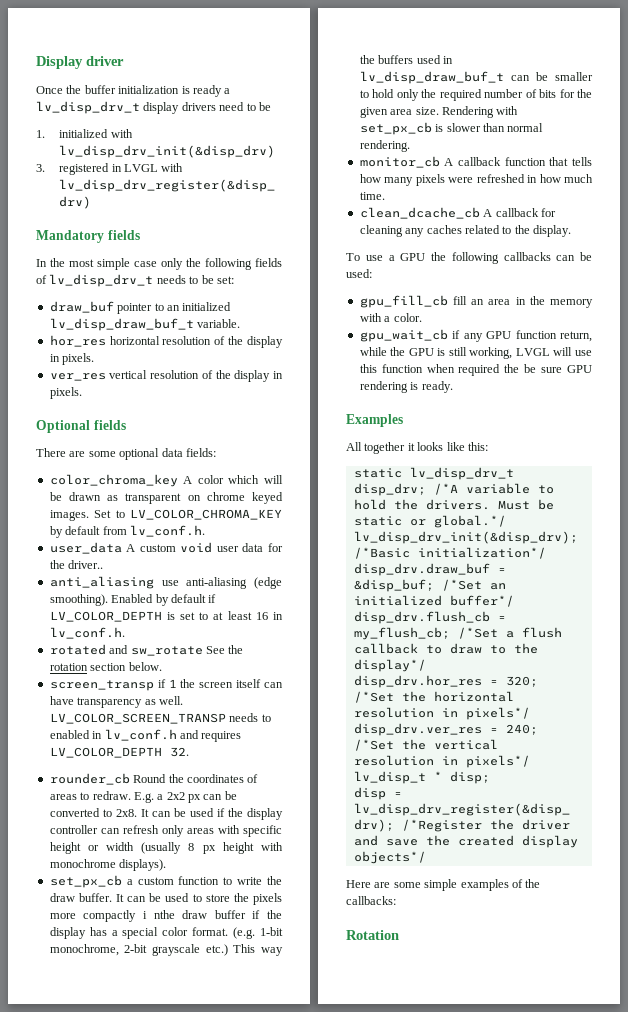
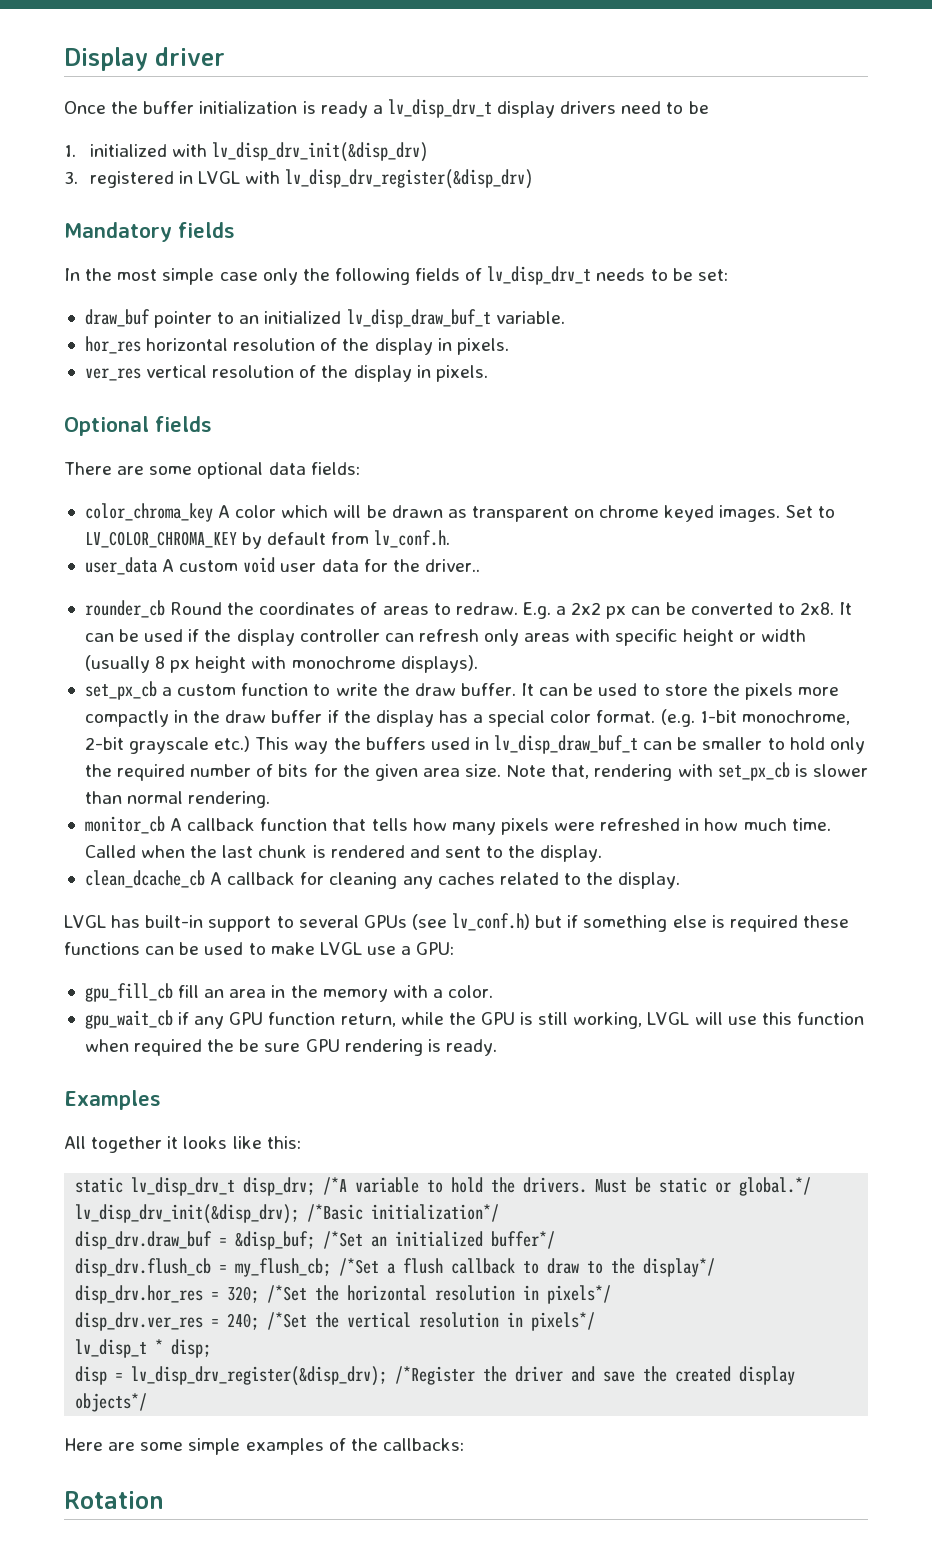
[49,576,282,589] [49,594,217,606] [49,611,283,622] [49,627,125,639] [49,644,244,656] [49,662,162,671] [49,679,283,691] [49,696,183,708] [49,713,271,724] [49,729,242,742] [49,747,189,758] // anti_aliasing use anti-aliasing (edge smoothing). Enabled by default if LV_COLOR_DEPTH is set to at least 16 in lv_conf.h. // rotated and sw_rotate See the rotation section below. // screen_transp if 1 the screen itself can have transparency as well. LV_COLOR_SCREEN_TRANSP needs to enabled in lv_conf.h and requires LV_COLOR_DEPTH 32. -> (480, 565) none
[142,910,175,919] i nthe -> [174,710,221,723] in the
[441,106,494,118] Rendering -> [506,764,673,781] Note that, rendering
(385, 196) none -> [84,845,603,862] Called when the last chunk is rendered and sent to the display.
[346,252,592,264] [346,269,372,278] To use a GPU the following callbacks can be used: -> [64,913,849,932] [64,942,455,955] LVGL has built-in support to several GPUs (see lv_conf.h) but if something else is required these functions can be used to make LVGL use a GPU:

